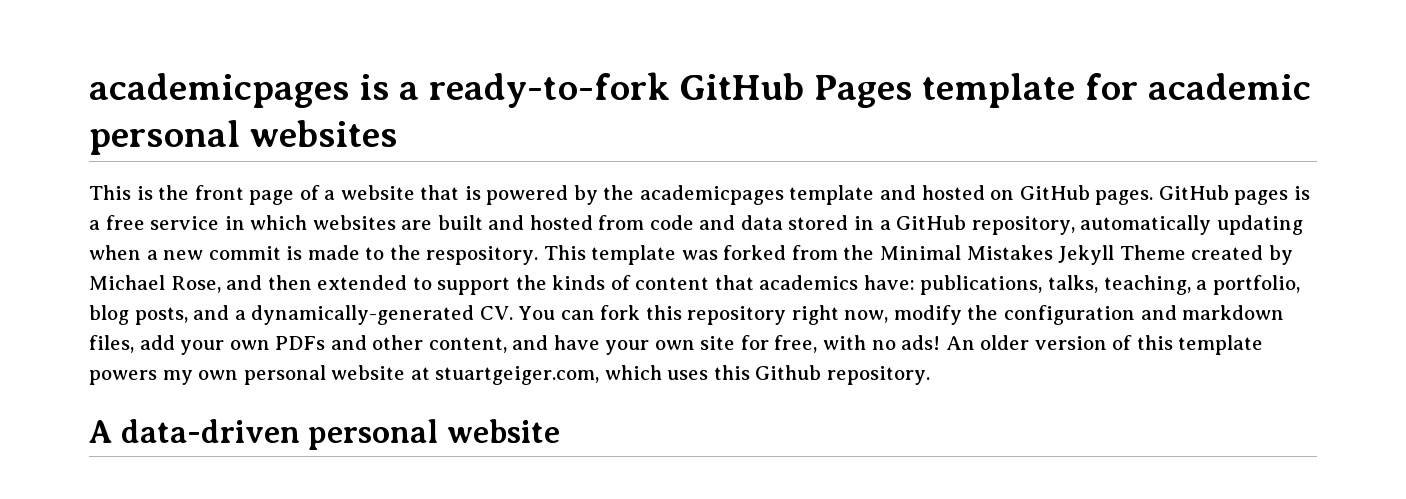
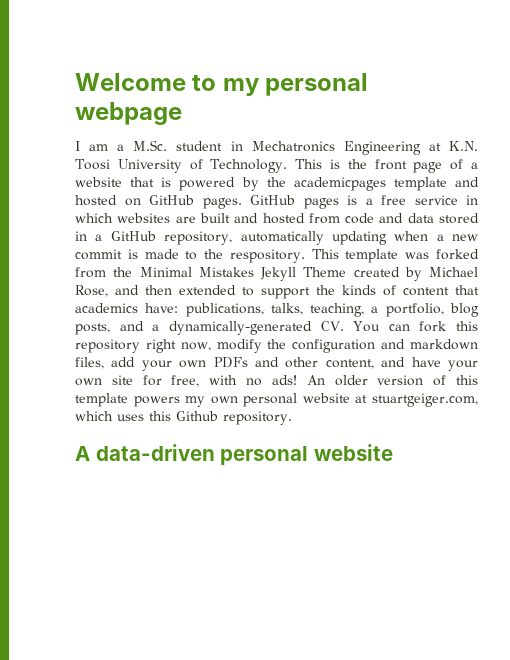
[89,72,1311,108] [89,120,397,155] academicpages is a ready-to-fork GitHub Pages template for academic personal websites // -> [75,73,369,96] [75,102,182,125] [75,140,478,155] [75,159,288,173] Welcome to my personal webpage // I am a M.Sc. student in Mechatronics Engineering at K.N. Toosi University of Technology.

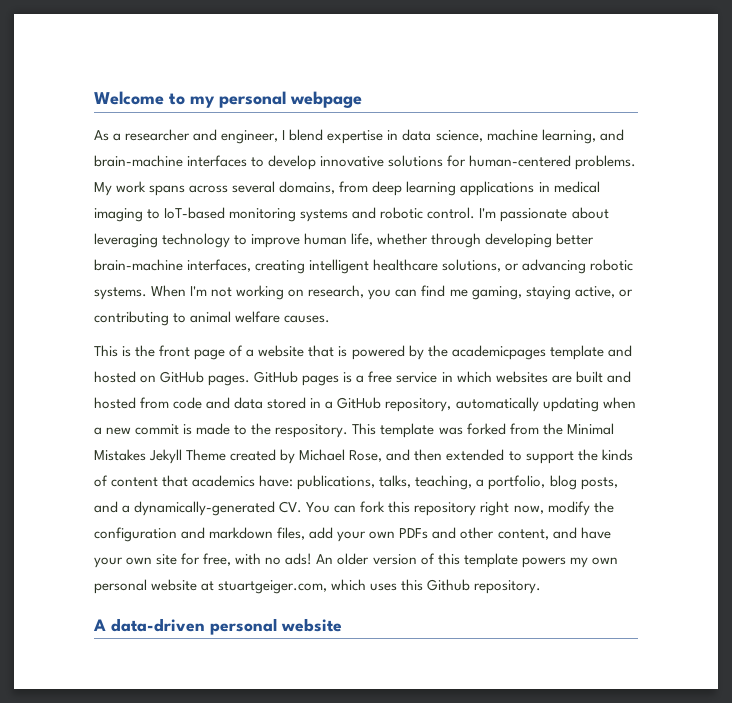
[75,140,478,155] [75,159,288,173] I am a M.Sc. student in Mechatronics Engineering at K.N. Toosi University of Technology. -> [94,129,624,144] [94,155,637,170] [94,181,600,196] [94,207,609,222] [94,233,595,248] [94,259,634,274] [94,285,633,300] [94,311,331,326] As a researcher and engineer, I blend expertise in data science, machine learning, and brain-machine interfaces to develop innovative solutions for human-centered problems. My work spans across several domains, from deep learning applications in medical imaging to IoT-based monitoring systems and robotic control. I'm passionate about leveraging technology to improve human life, whether through developing better brain-machine interfaces, creating intelligent healthcare solutions, or advancing robotic systems. When I'm not working on research, you can find me gaming, staying active, or contributing to animal welfare causes. //

